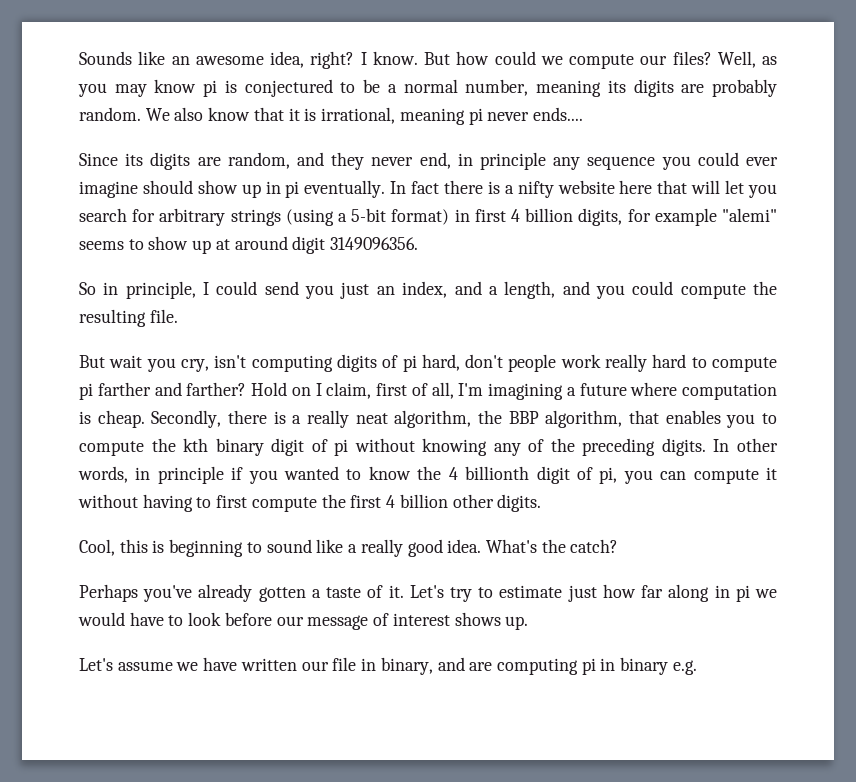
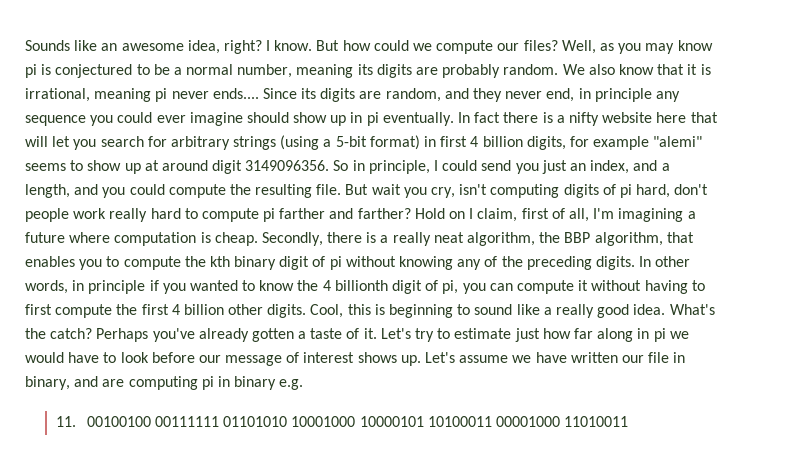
(583, 114) // -> (259, 93) none
(419, 243) // -> (330, 165) none
(178, 316) // -> (342, 189) none
(542, 503) // -> (307, 311) none
(619, 546) // -> (93, 333) none
(529, 623) // -> (421, 360) none
(697, 667) none -> [55,416,629,427] // 11. 00100100 00111111 01101010 10001000 10000101 10100011 00001000 11010011

